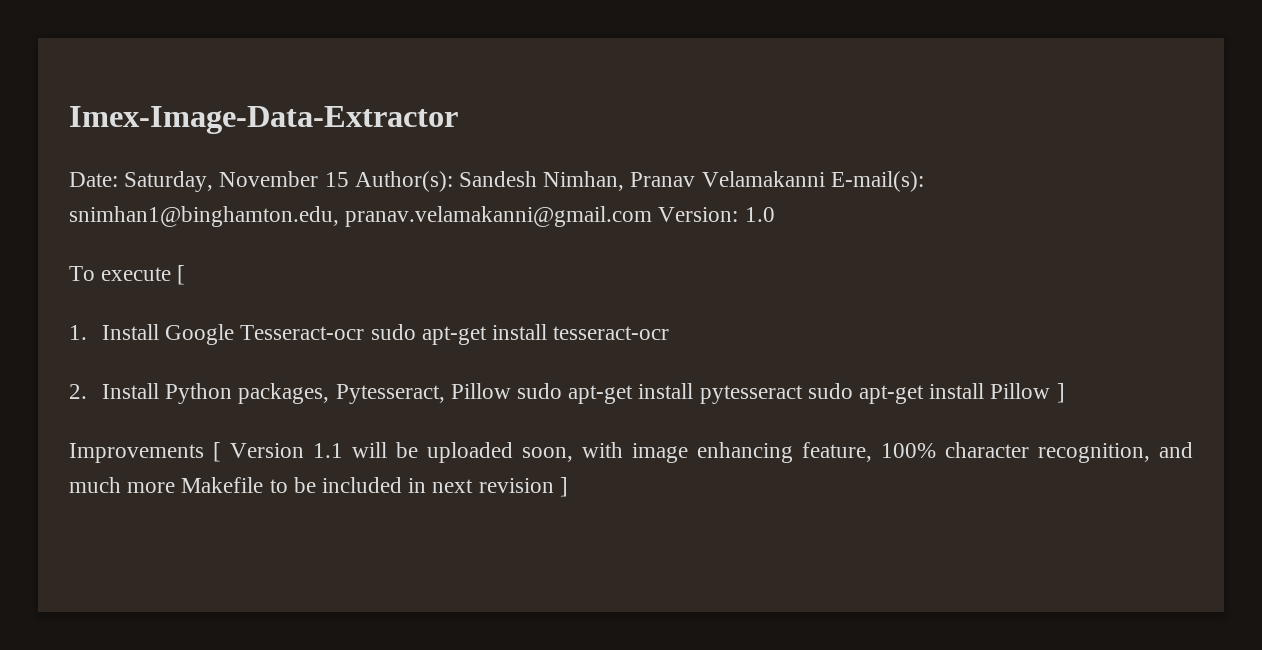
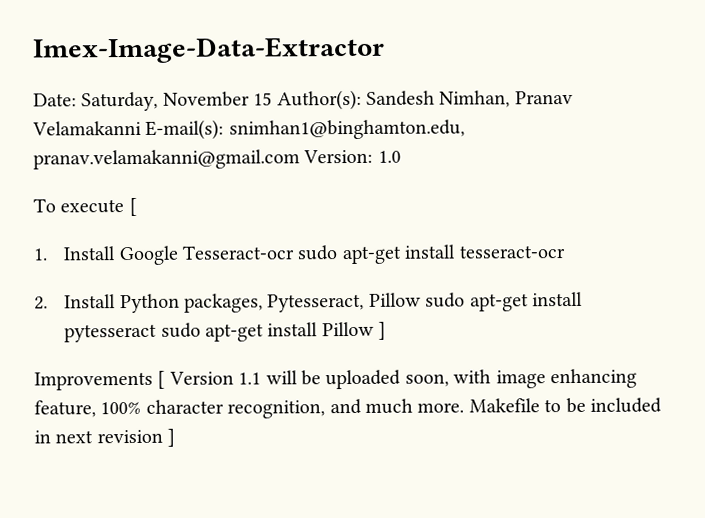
[127,482,176,493] more -> [417,402,465,413] more.

